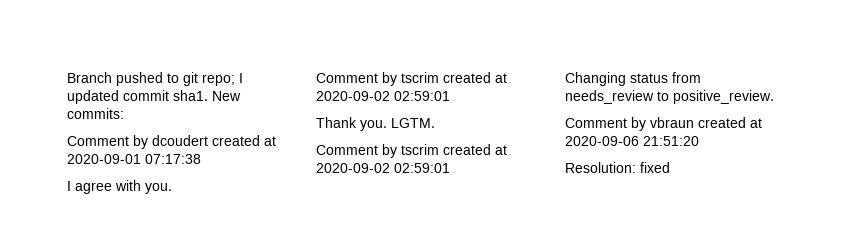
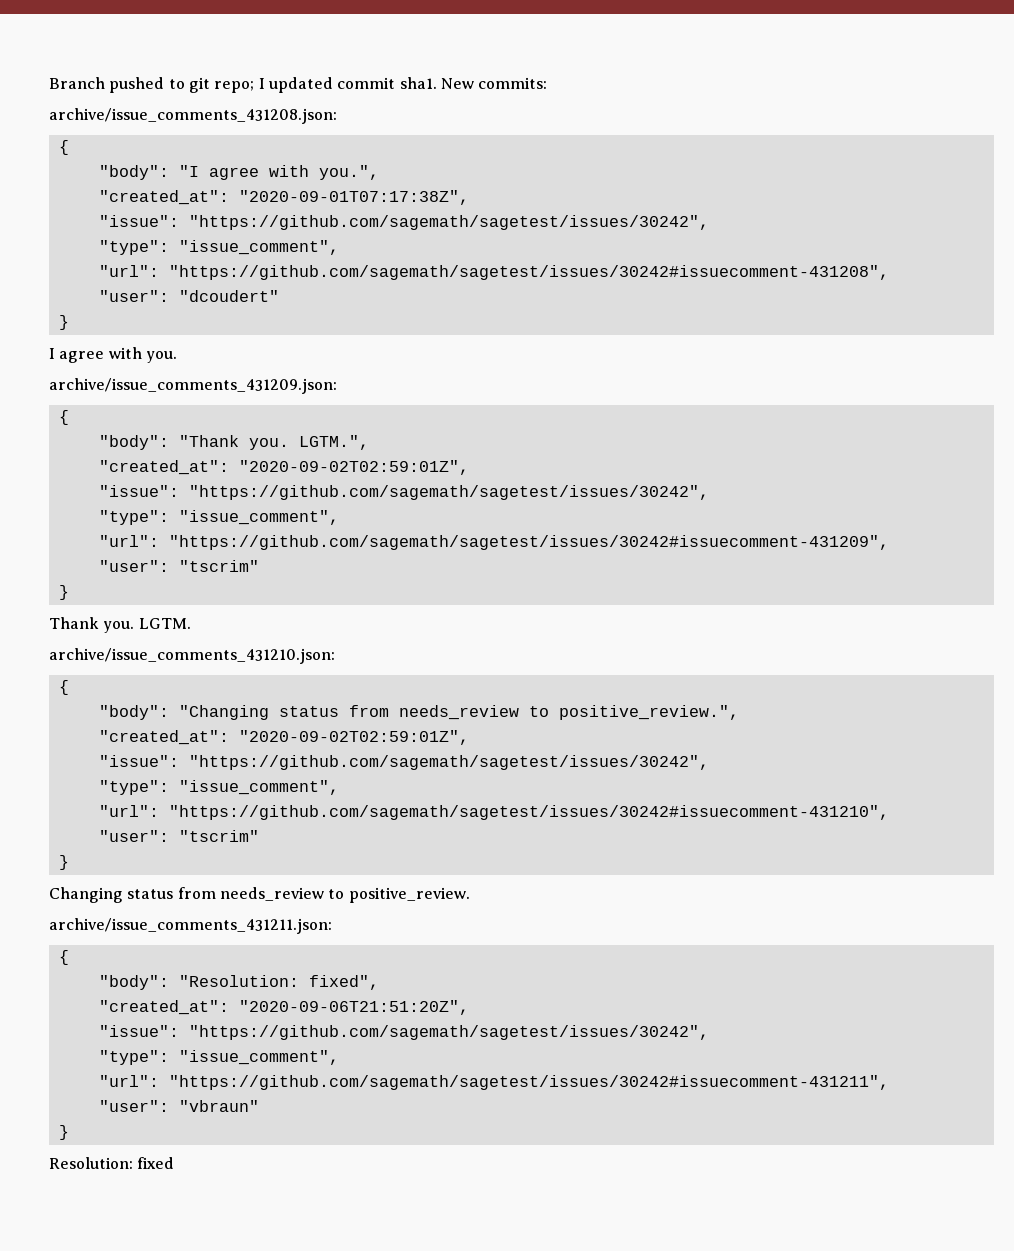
[67,135,276,149] [67,154,201,164] [67,180,172,194] [316,72,507,86] [316,91,450,101] [316,117,435,131] [316,144,507,158] [316,163,450,173] Comment by dcoudert created at 2020-09-01 07:17:38 // I agree with you. // Comment by tscrim created at 2020-09-02 02:59:01 // Thank you. LGTM. // Comment by tscrim created at 2020-09-02 02:59:01 -> [49,108,337,124] [58,140,69,155] [98,165,379,180] [98,190,469,205] [98,215,709,230] [98,240,339,255] [98,265,889,280] [98,290,279,302] [58,315,69,330] [49,347,177,363] [49,378,337,394] [58,410,69,425] [98,435,369,450] [98,460,469,475] [98,485,709,500] [98,510,339,525] [98,535,889,550] [98,560,259,572] [58,585,69,600] [49,617,191,633] [49,648,335,664] [58,680,69,695] [98,705,739,720] [98,730,469,745] [98,755,709,770] [98,780,339,795] [98,805,889,820] [98,830,259,842] [58,855,69,870] archive/issue_comments_431208.json: // { // "body": "I agree with you.", // "created_at": "2020-09-01T07:17:38Z", // "issue": "https://github.com/sagemath/sagetest/issues/30242", // "type": "issue_comment", // "url": "https://github.com/sagemath/sagetest/issues/30242#issuecomment-431208", // "user": "dcoudert" // } // I agree with you. // archive/issue_comments_431209.json: // { // "body": "Thank you. LGTM.", // "created_at": "2020-09-02T02:59:01Z", // "issue": "https://github.com/sagemath/sagetest/issues/30242", // "type": "issue_comment", // "url": "https://github.com/sagemath/sagetest/issues/30242#issuecomment-431209", // "user": "tscrim" // } // Thank you. LGTM. // archive/issue_comments_431210.json: // { // "body": "Changing status from needs_review to positive_review.", // "created_at": "2020-09-02T02:59:01Z", // "issue": "https://github.com/sagemath/sagetest/issues/30242", // "type": "issue_comment", // "url": "https://github.com/sagemath/sagetest/issues/30242#issuecomment-431210", // "user": "tscrim" // }
[565,117,762,131] [565,136,699,146] Comment by vbraun created at 2020-09-06 21:51:20 -> [49,918,332,934] [58,950,69,965] [98,975,379,990] [98,1000,469,1015] [98,1025,709,1040] [98,1050,339,1065] [98,1075,889,1090] [98,1100,259,1112] [58,1125,69,1140] archive/issue_comments_431211.json: // { // "body": "Resolution: fixed", // "created_at": "2020-09-06T21:51:20Z", // "issue": "https://github.com/sagemath/sagetest/issues/30242", // "type": "issue_comment", // "url": "https://github.com/sagemath/sagetest/issues/30242#issuecomment-431211", // "user": "vbraun" // }

